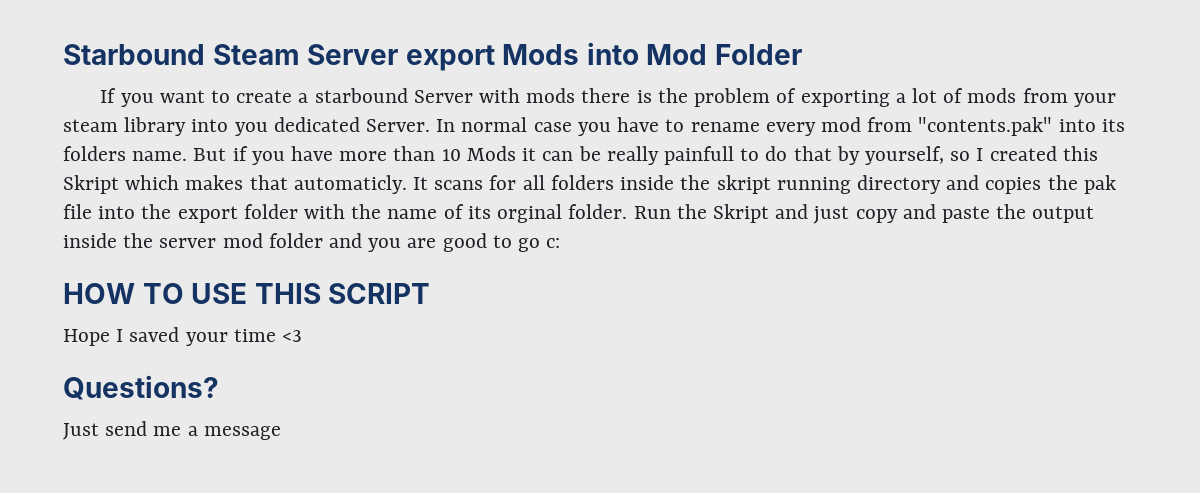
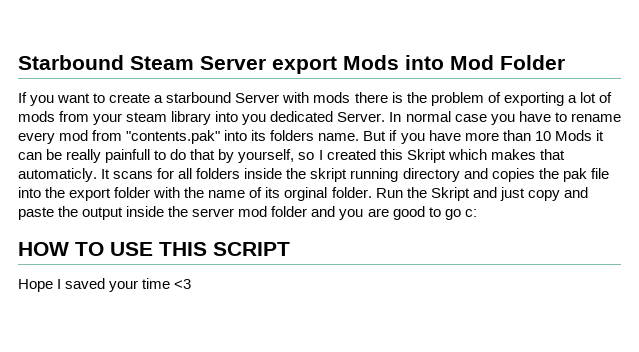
[63,375,219,400] [63,421,281,440] // Questions? // Just send me a message -> (192, 284) none

